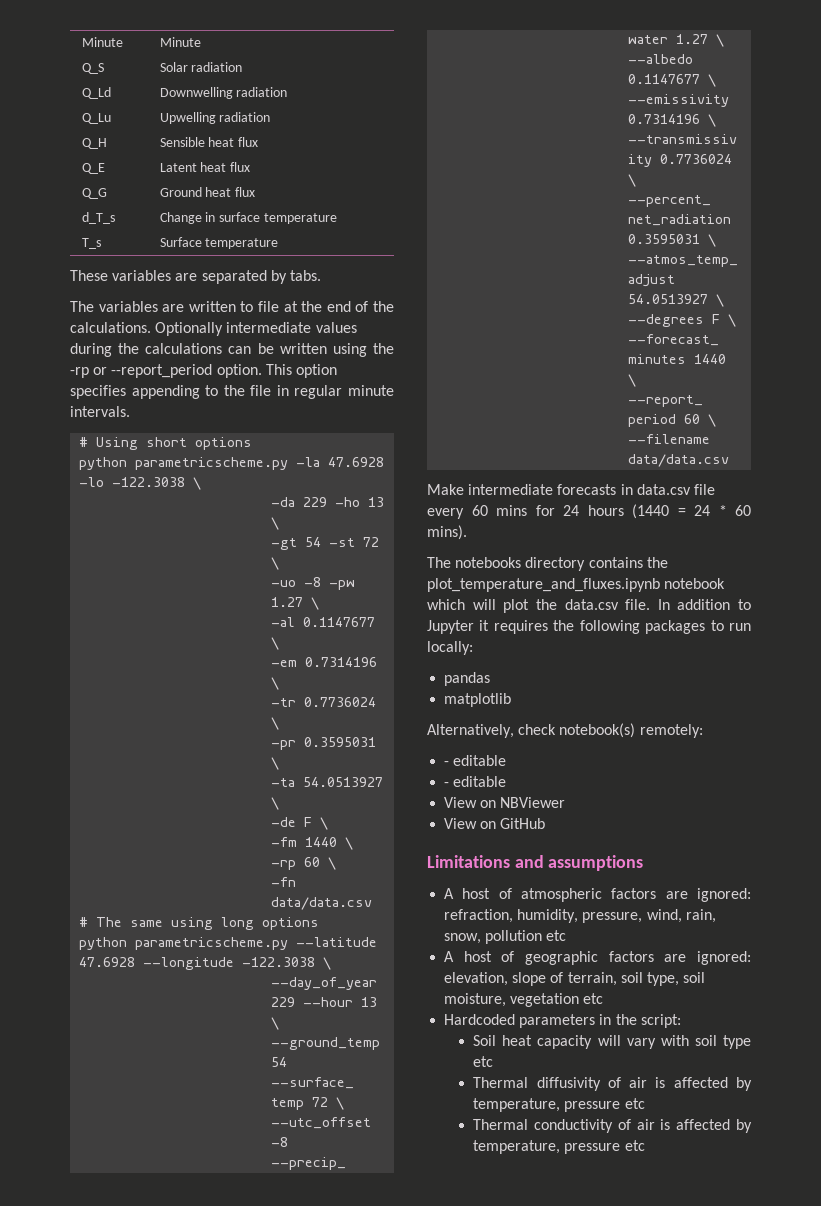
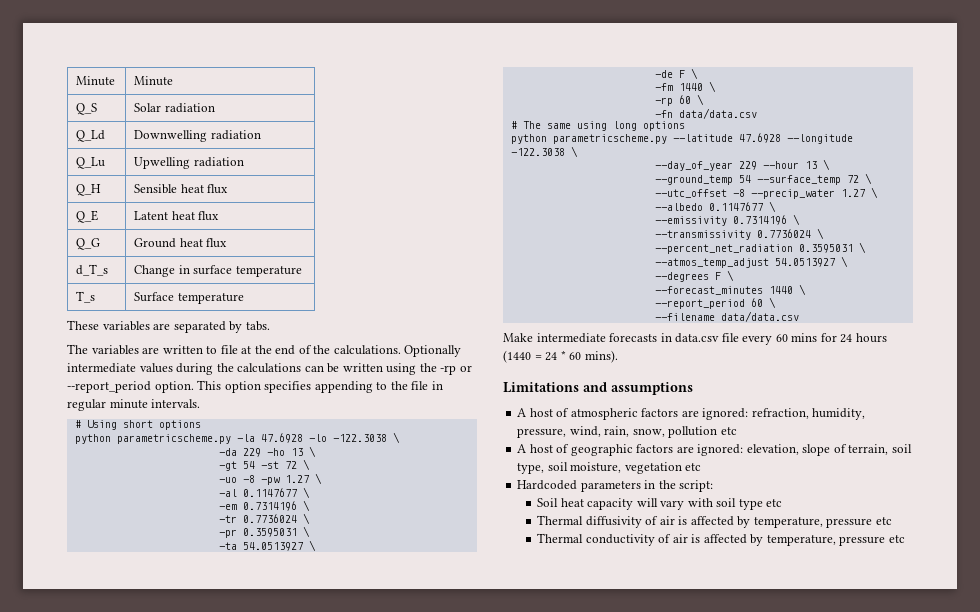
[427,557,668,571] [427,578,726,592] [427,599,751,613] [427,620,751,634] [427,641,473,655] [444,672,491,686] [444,693,512,707] [427,723,703,738] [444,755,507,766] [444,776,507,787] [444,797,566,808] [444,818,546,829] // The notebooks directory contains the plot_temperature_and_fluxes.ipynb notebook which will plot the data.csv file. In addition to Jupyter it requires the following packages to run locally: // pandas // matplotlib // Alternatively, check notebook(s) remotely: // - editable // - editable // View on NBViewer // View on GitHub -> (618, 356) none

